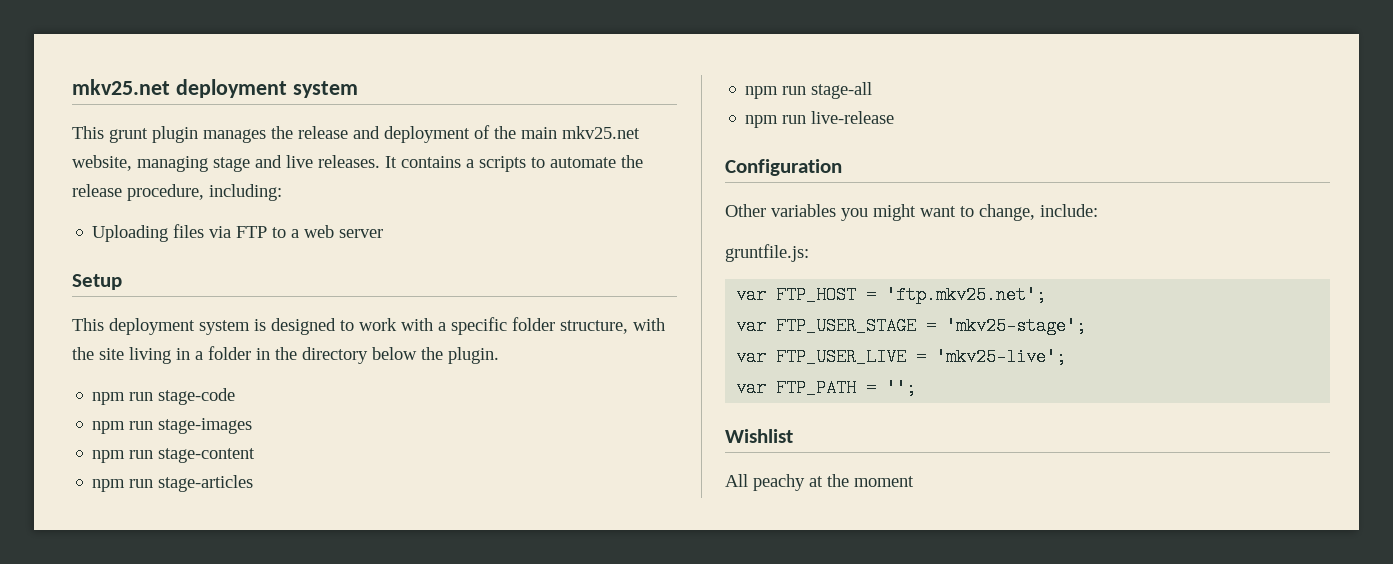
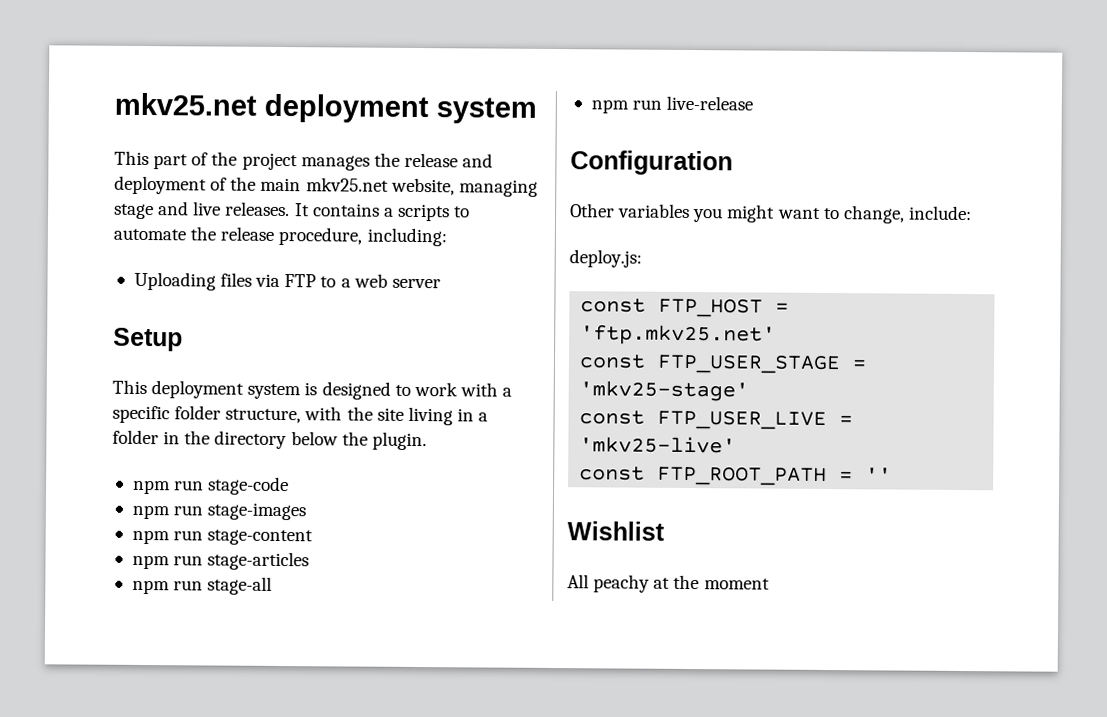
[109,126,198,143] grunt plugin -> [153,151,298,171] part of the project
[725,244,809,262] [736,286,1047,304] [736,317,1087,335] [736,348,1067,366] [736,379,917,397] gruntfile.js: // var FTP_HOST = 'ftp.mkv25.net'; // var FTP_USER_STAGE = 'mkv25-stage'; // var FTP_USER_LIVE = 'mkv25-live'; // var FTP_PATH = ''; -> [569,249,642,268] [580,298,790,318] [580,324,777,346] [579,354,868,375] [579,380,750,402] [579,410,854,431] [579,436,737,454] [579,466,893,487] deploy.js: // const FTP_HOST = 'ftp.mkv25.net' // const FTP_USER_STAGE = 'mkv25-stage' // const FTP_USER_LIVE = 'mkv25-live' // const FTP_ROOT_PATH = ''

